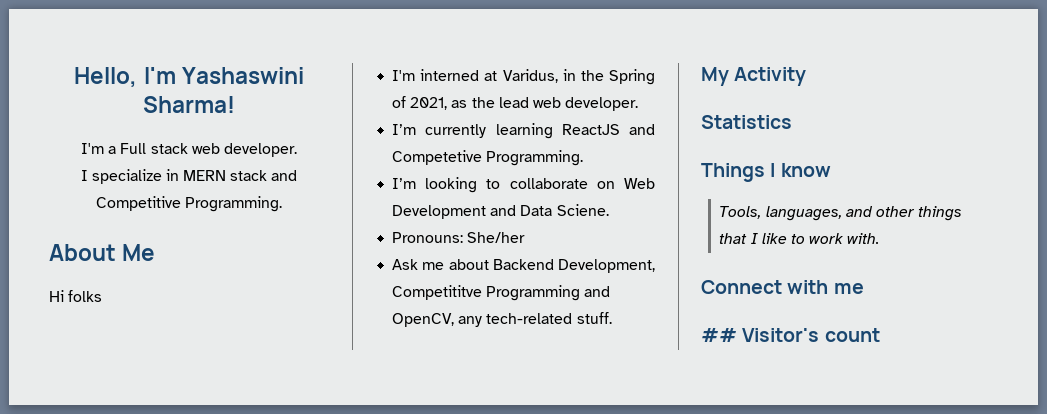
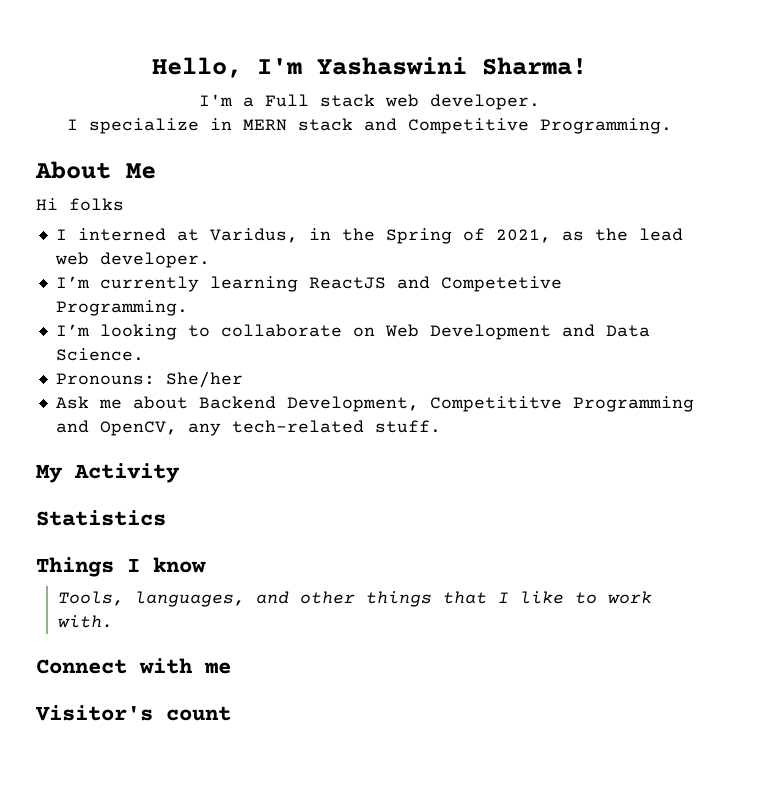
[392,70,416,81] I'm -> [55,229,67,240] I
[556,204,609,216] Sciene. -> [55,348,144,361] Science.
[701,328,737,342] ## -> (231, 668) none

